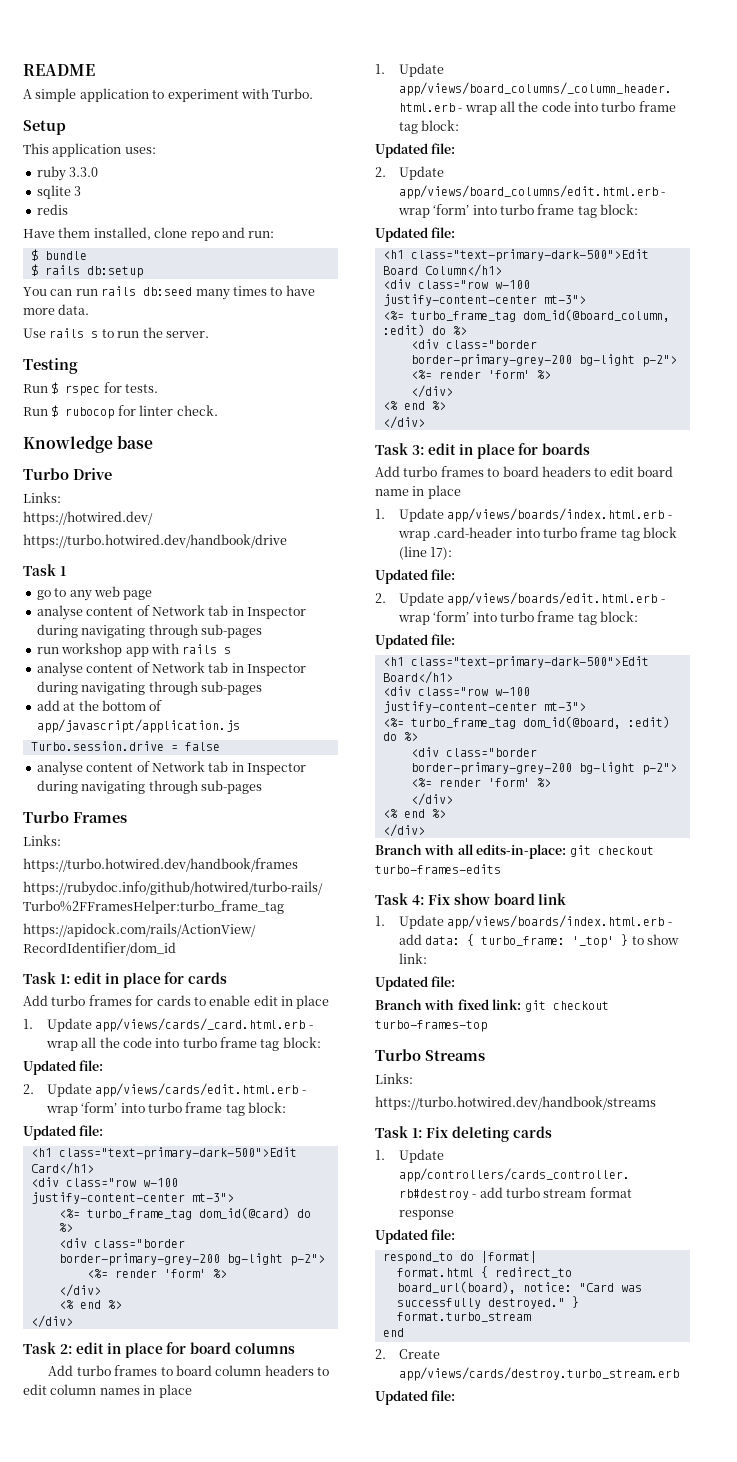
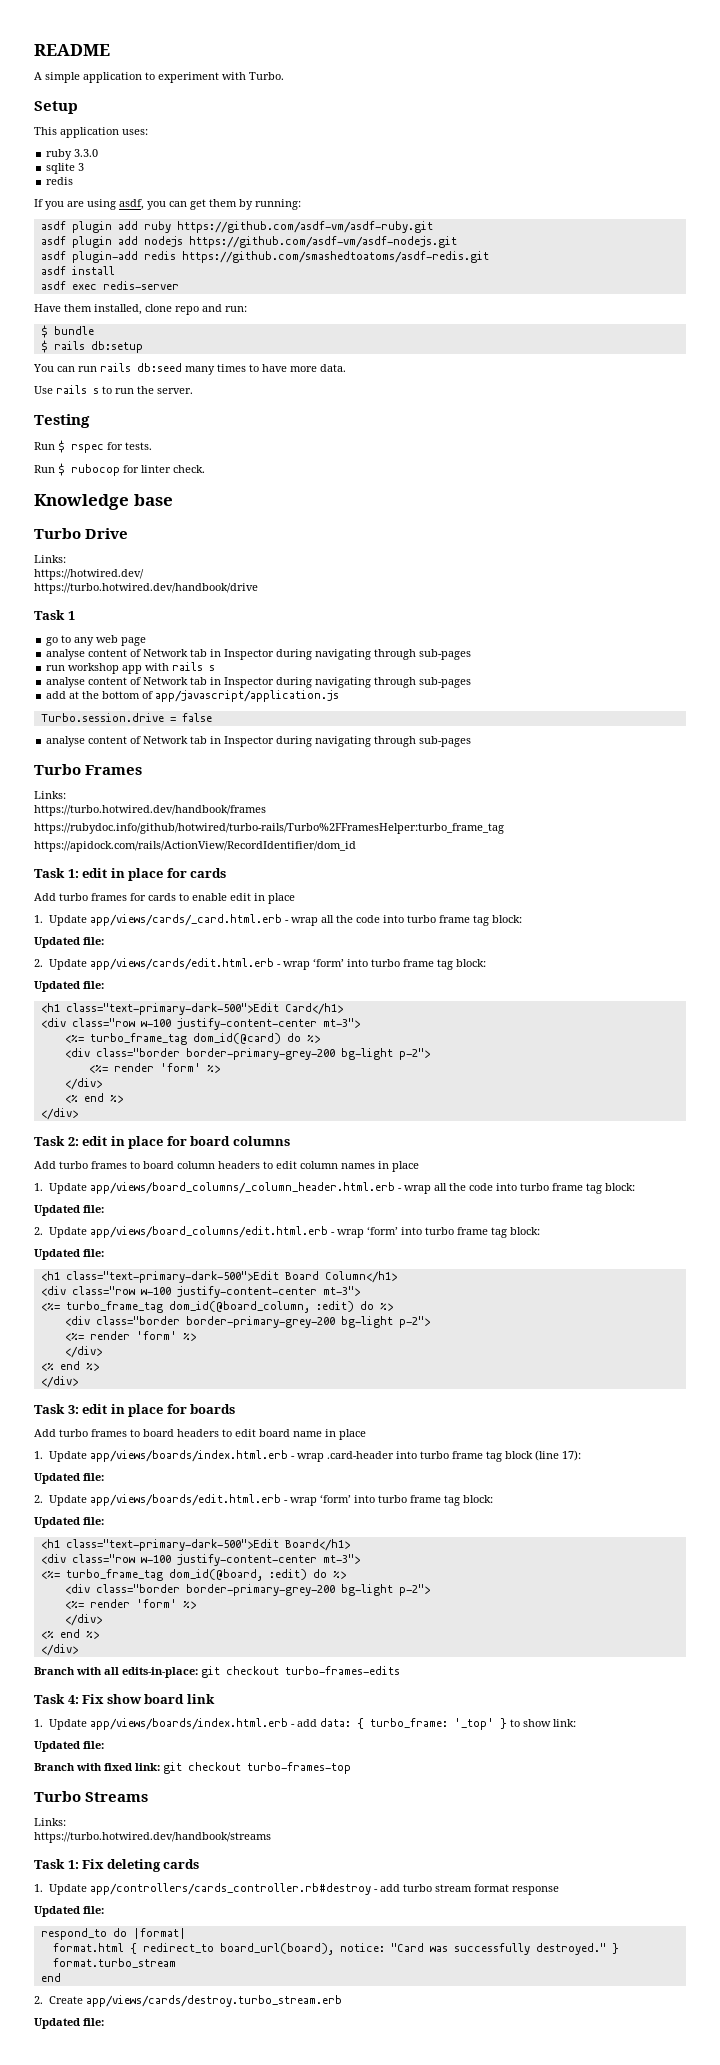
(68, 209) none -> [34,199,301,210] [40,221,433,233] [40,236,457,248] [40,251,489,263] [40,266,115,275] [40,281,179,290] // If you are using asdf, you can get them by running: // asdf plugin add ruby https://github.com/asdf-vm/asdf-ruby.git // asdf plugin add nodejs https://github.com/asdf-vm/asdf-nodejs.git // asdf plugin-add redis https://github.com/smashedtoatoms/asdf-redis.git // asdf install // asdf exec redis-server

